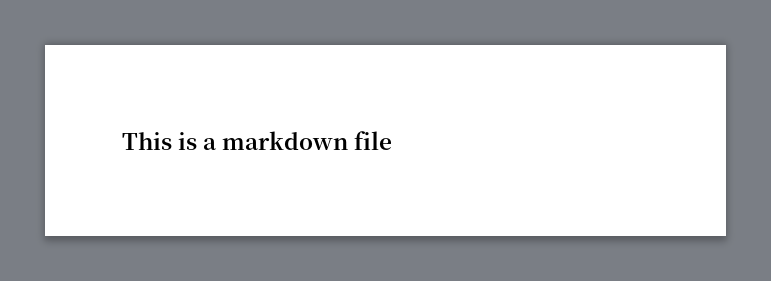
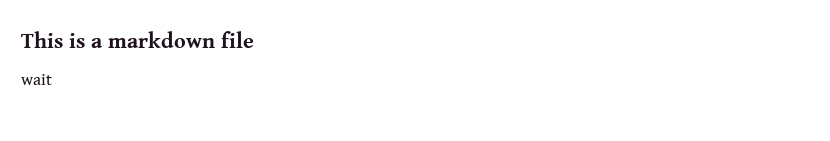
(393, 140) none -> [21,74,52,85] // wait

